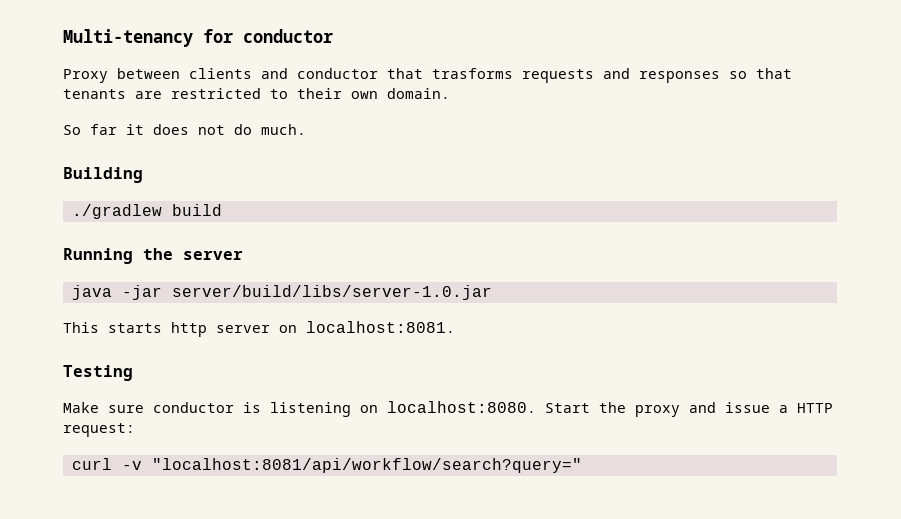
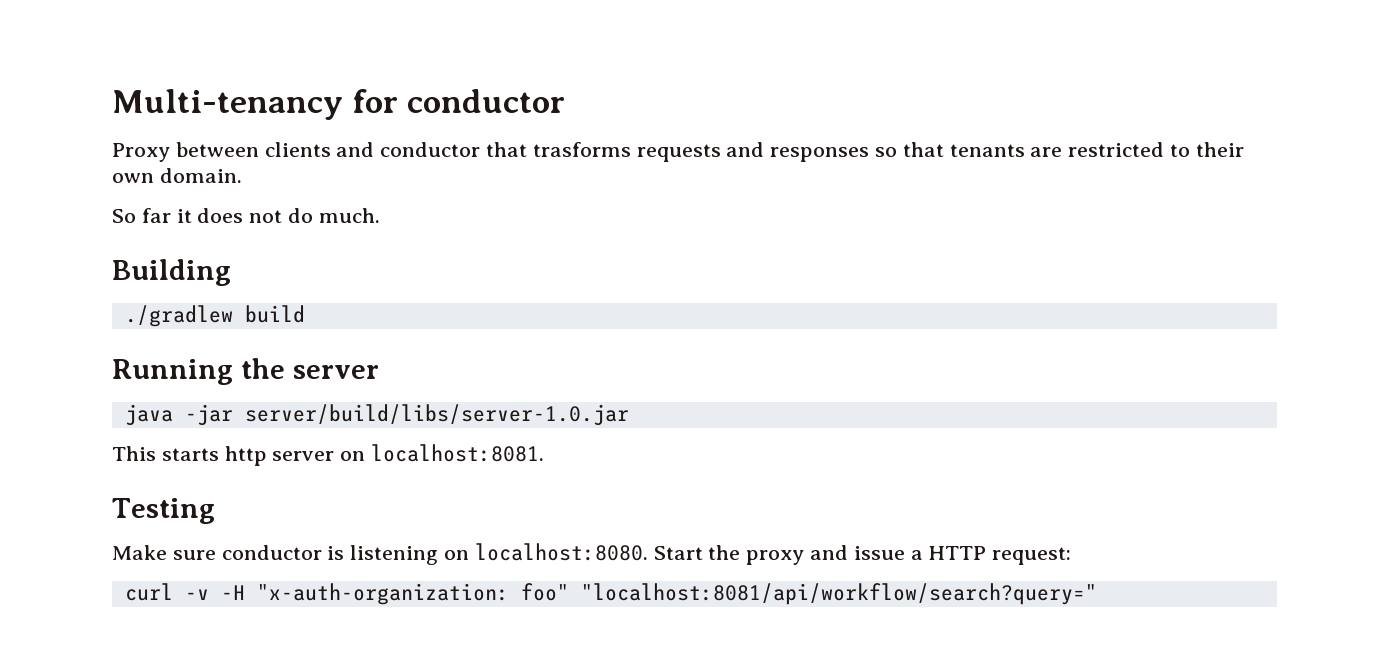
(142, 465) none -> [220,583,569,605] -H "x-auth-organization: foo"

